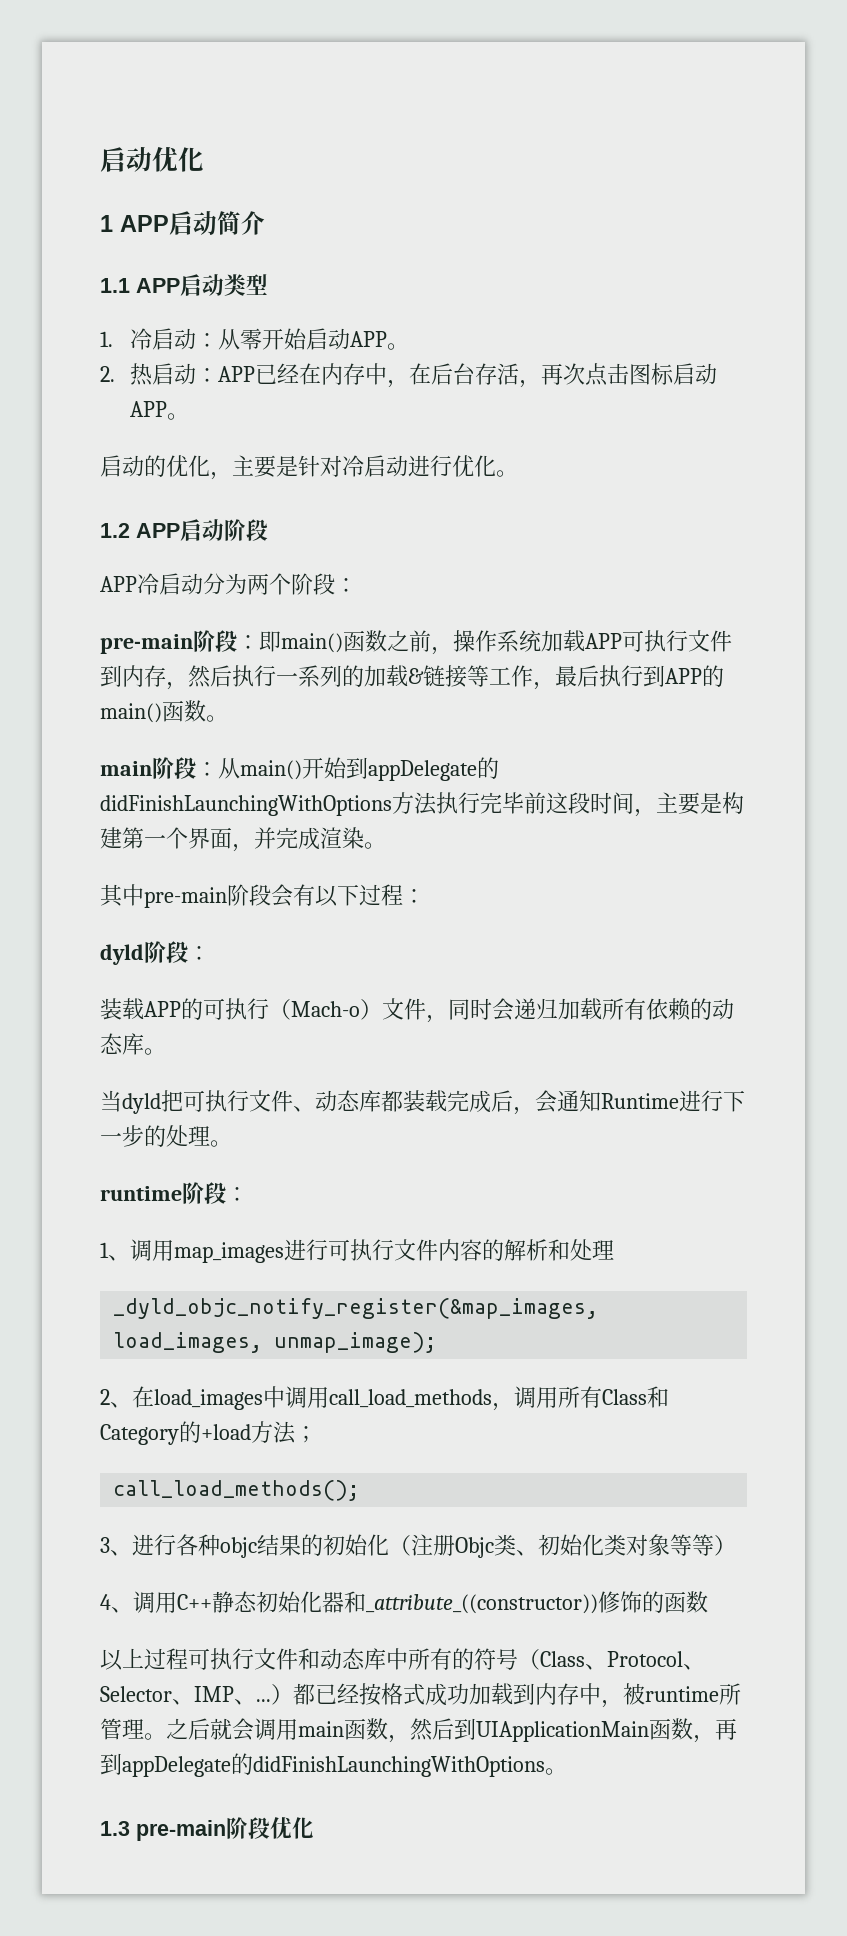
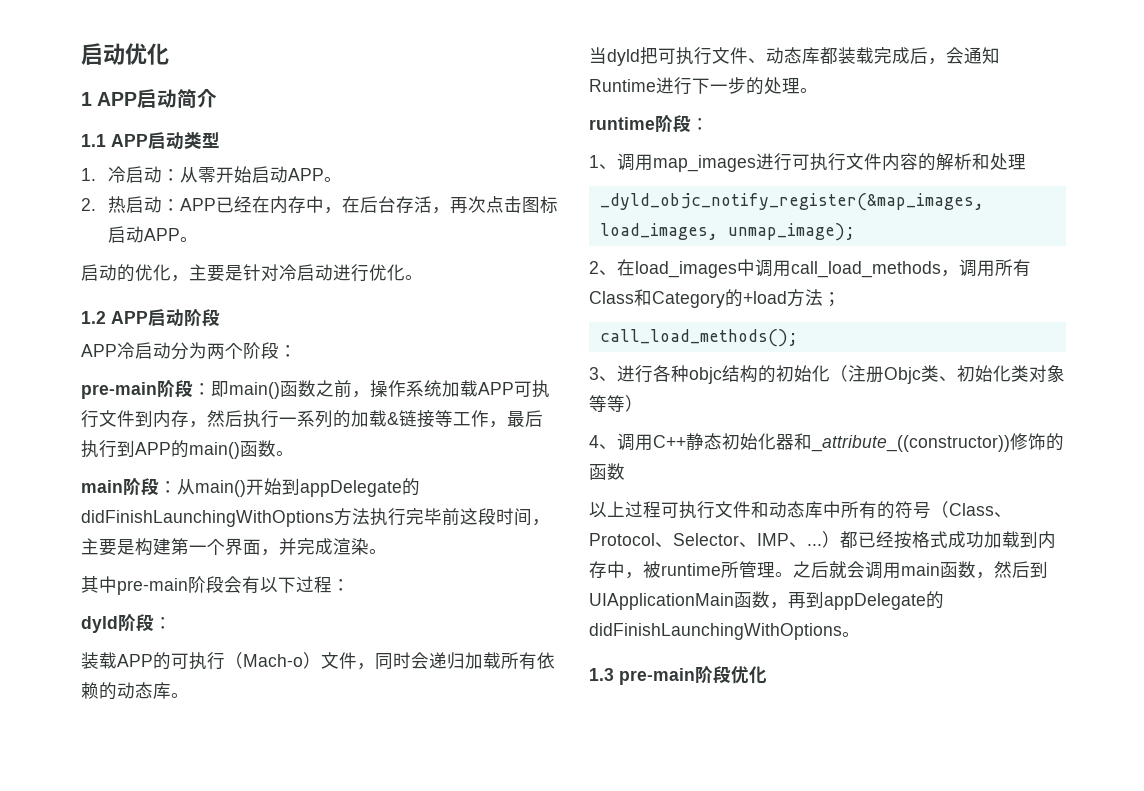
[279,1535,301,1556] 果 -> [740,365,758,383] 构

